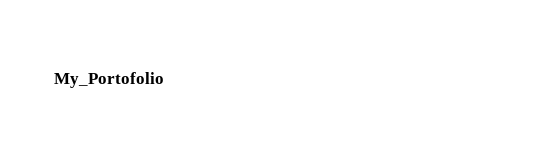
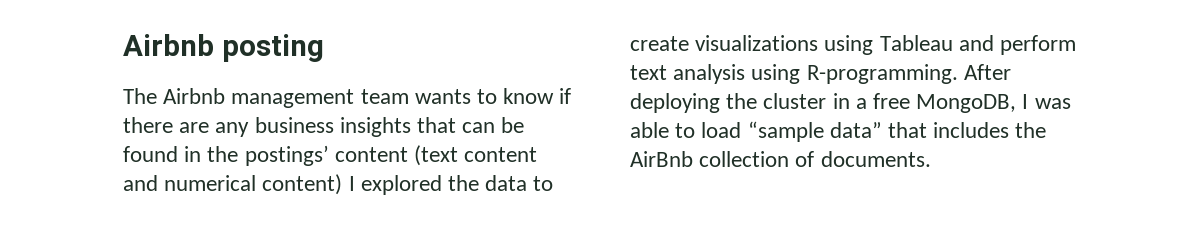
[54,72,164,88] My_Portofolio -> [123,34,324,62] [123,88,572,108] [123,117,525,137] [123,145,538,166] [123,174,554,195] [630,35,1077,55] [630,64,1011,84] [630,93,1071,113] [630,121,1047,142] [630,151,931,167] Airbnb posting // The Airbnb management team wants to know if there are any business insights that can be found in the postings’ content (text content and numerical content) I explored the data to create visualizations using Tableau and perform text analysis using R-programming. After deploying the cluster in a free MongoDB, I was able to load “sample data” that includes the AirBnb collection of documents.

